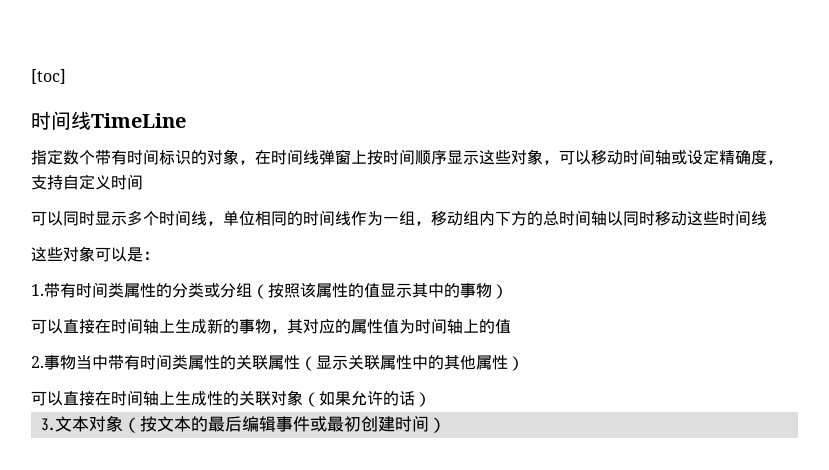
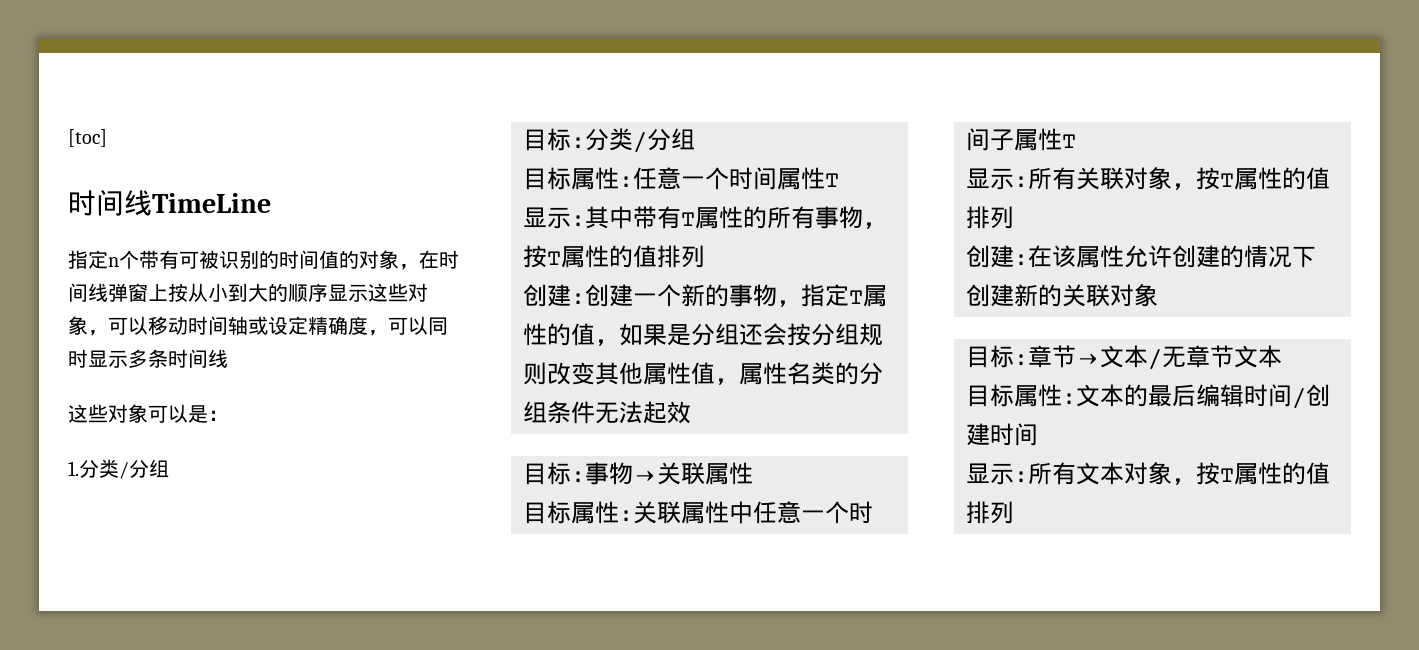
[63,149,191,165] 数个带有时间标识 -> [108,250,339,269] n个带有可被识别的时间值
[383,149,415,165] 时间 -> [188,283,288,302] 从小到大的
[31,174,143,190] [31,210,719,226] 支持自定义时间 // 可以同时显示多个时间线，单位相同的时间线作为一组，移动组内下方的总时间轴以同时移动这些 -> [388,316,448,335] [68,349,168,368] 可以同时显示多条
[44,282,508,299] [31,318,511,334] [31,354,524,371] [31,390,431,407] [40,415,157,433] 带有时间类属性的分类或分组（按照该属性的值显示其中的事物） // 可以直接在时间轴上生成新的事物，其对应的属性值为时间轴上的值 // 2.事物当中带有时间类属性的关联属性（显示关联属性中的其他属性） // 可以直接在时间轴上生成性的关联对象（如果允许的话） // 3.文本对象（按 -> [79,459,169,479] [523,128,695,153] [523,167,839,190] [523,206,887,229] [523,245,705,268] [523,284,887,307] [523,323,883,346] [523,362,883,385] [523,401,691,424] [523,462,753,485] [523,501,873,524] [966,128,1076,151] [966,167,1330,190] [966,206,1014,229] [966,245,1316,268] [966,284,1158,307] [966,345,1282,370] [966,384,1076,407] 分类/分组 // 目标:分类/分组 // 目标属性:任意一个时间属性T // 显示:其中带有T属性的所有事物，按T属性的值排列 // 创建:创建一个新的事物，指定T属性的值，如果是分组还会按分组规则改变其他属性值，属性名类的分组条件无法起效 // 目标:事物→关联属性 // 目标属性:关联属性中任意一个时间子属性T // 显示:所有关联对象，按T属性的值排列 // 创建:在该属性允许创建的情况下创建新的关联对象 // 目标:章节→文本/无章节文本 // 目标属性:
[275,416,361,432] 事件或最初 -> [1244,384,1306,409] 时间/
[428,417,446,433] ） -> [966,462,1330,485] [966,501,1014,524] // 显示:所有文本对象，按T属性的值排列

